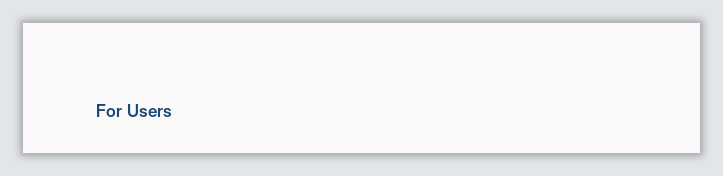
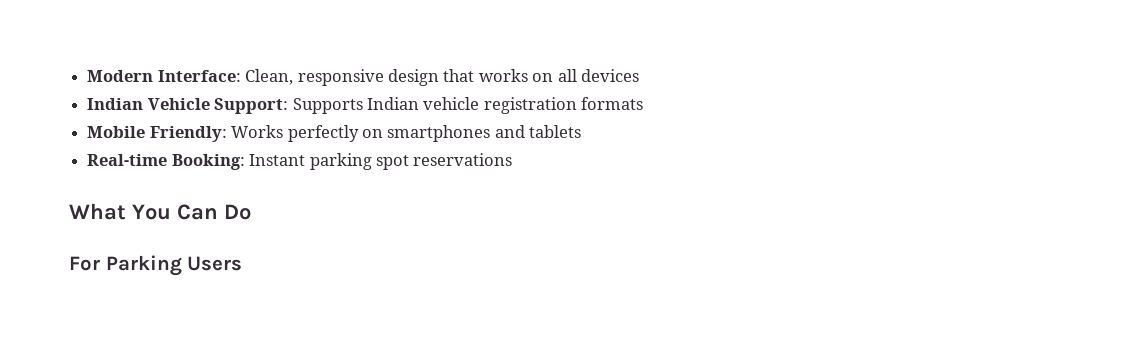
[96,104,122,117] For -> [87,69,640,86] [87,97,644,114] [87,125,582,142] [87,153,513,170] [69,203,251,220] [69,255,182,276] Modern Interface: Clean, responsive design that works on all devices // Indian Vehicle Support: Supports Indian vehicle registration formats // Mobile Friendly: Works perfectly on smartphones and tablets // Real-time Booking: Instant parking spot reservations // What You Can Do // For Parking

